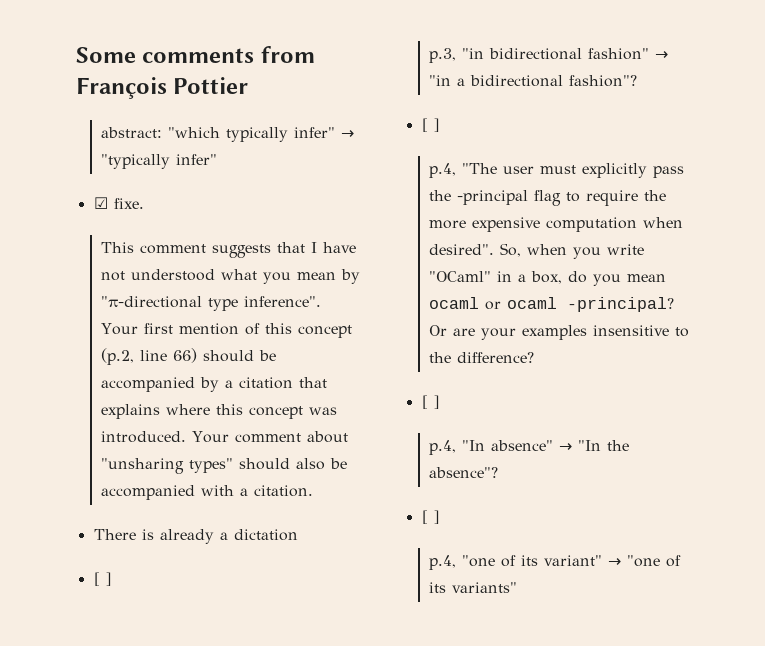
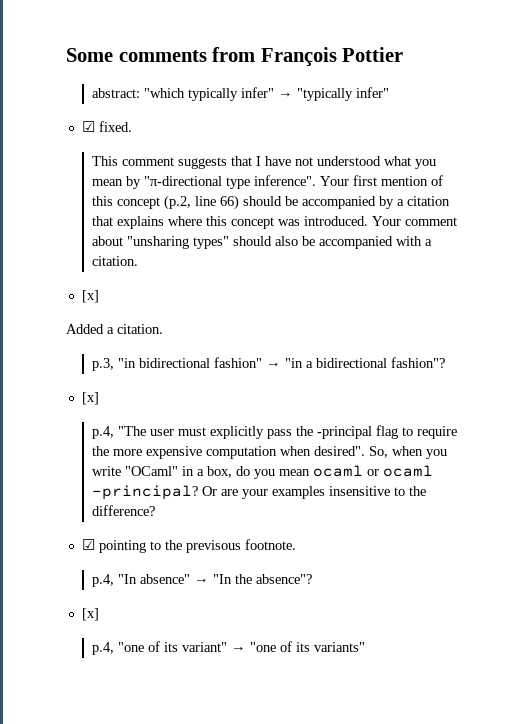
[113,198,144,209] fixe. -> [98,121,132,132] fixed.
[93,529,298,544] [93,572,112,586] There is already a dictation // [ ] -> [81,290,99,303] [66,324,163,334] [x] // Added a citation.
[421,118,440,132] [ ] -> [81,392,99,405] [x]
[421,395,440,409] [ ] -> [81,539,296,553] ☑ pointing to the previsous footnote.
[421,510,440,524] [ ] -> [81,608,99,621] [x]

